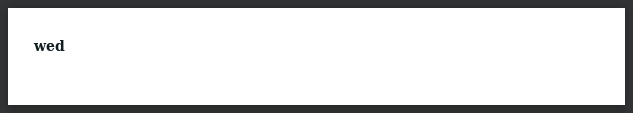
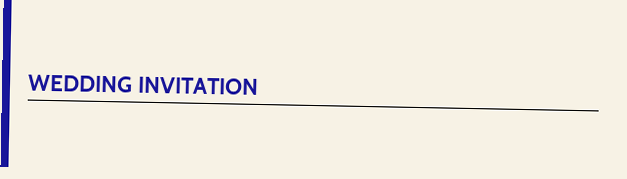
[33,40,65,51] wed -> [27,74,260,95] WEDDING INVITATION

